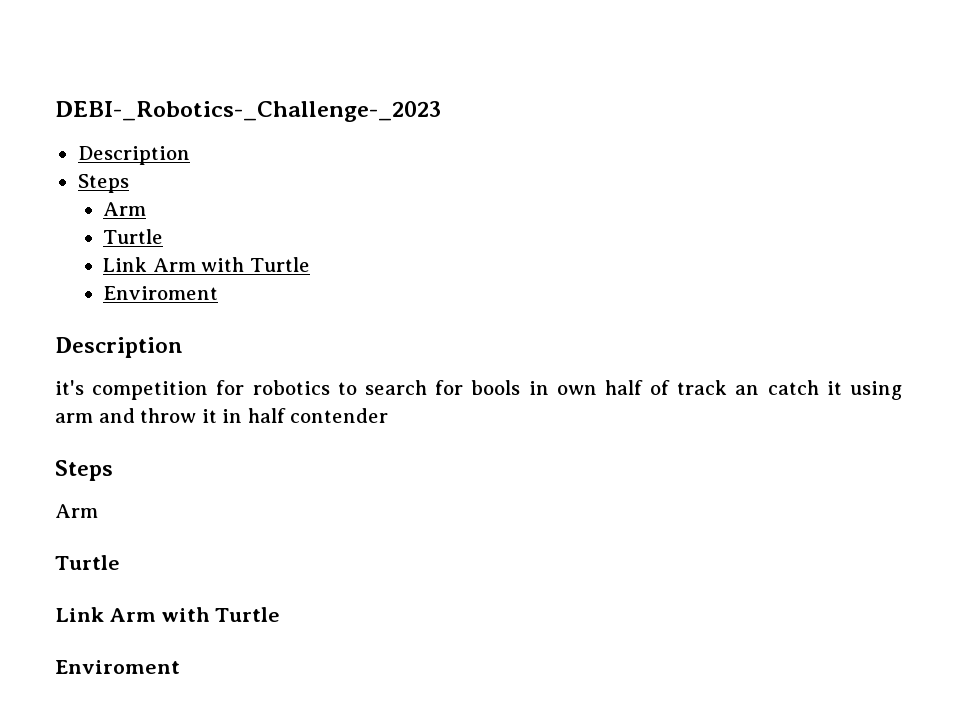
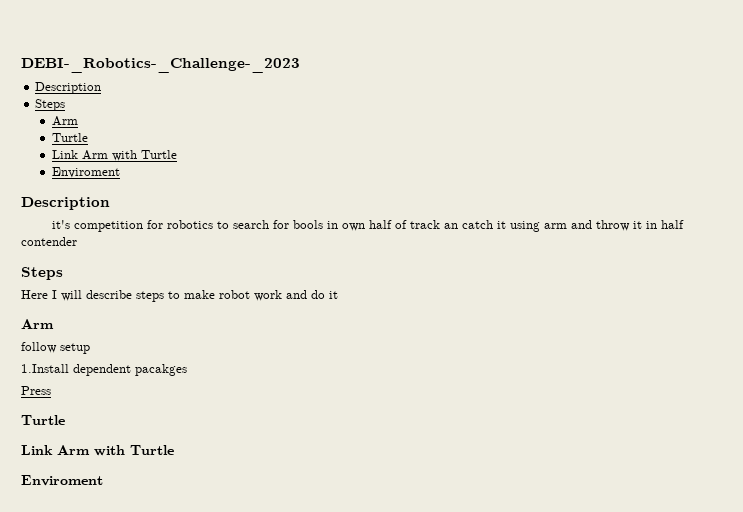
[55,504,98,518] Arm -> [21,290,338,302] [21,319,54,329] [21,342,90,354] [21,364,187,376] [21,386,51,395] Here I will describe steps to make robot work and do it // Arm // follow setup // 1.Install dependent pacakges // Press

